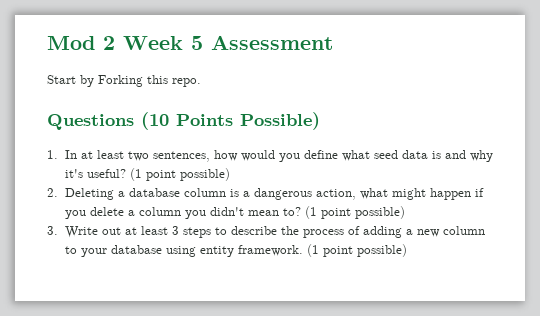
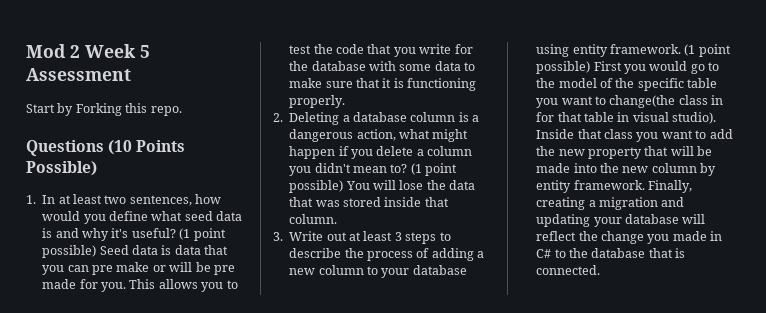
(230, 174) none -> [99,245,229,255] [42,262,235,275] [42,279,238,292] [289,44,473,57] [289,61,476,71] [289,78,477,91] [289,95,346,108] Seed data is data that you can pre make or will be pre made for you. This allows you to test the code that you write for the database with some data to make sure that it is functioning properly.
(405, 212) none -> [345,180,476,190] [289,197,449,207] [289,214,338,224] You will lose the data that was stored inside that column.
(407, 250) none -> [593,61,720,74] [536,78,718,91] [536,95,724,108] [536,112,717,124] [536,129,733,142] [536,146,713,159] [536,163,717,176] [536,180,692,193] [536,197,685,210] [536,214,706,227] [536,231,723,244] [536,248,686,258] [536,265,601,275] First you would go to the model of the specific table you want to change(the class in for that table in visual studio). Inside that class you want to add the new property that will be made into the new column by entity framework. Finally, creating a migration and updating your database will reflect the change you made in C# to the database that is connected.

